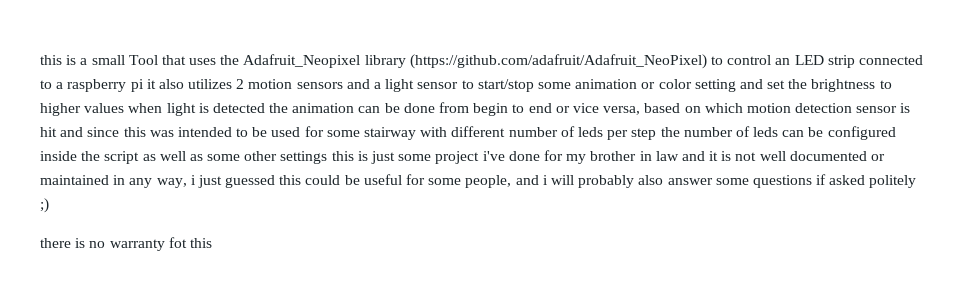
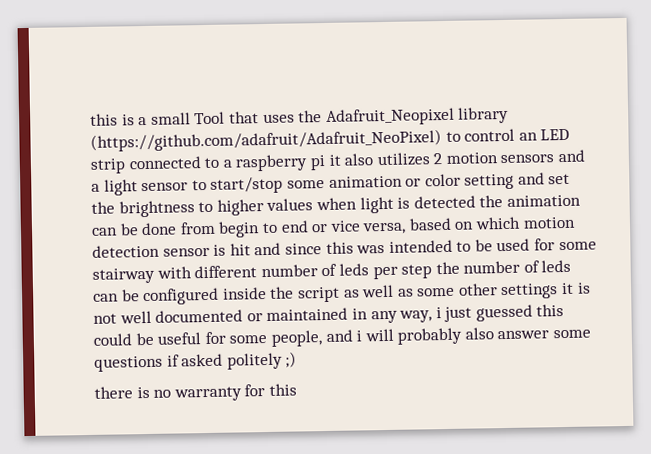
[331,150,705,164] this is just some project i've done for my brother in law and -> (559, 291) none
[168,237,187,248] fot -> [244,384,266,397] for

